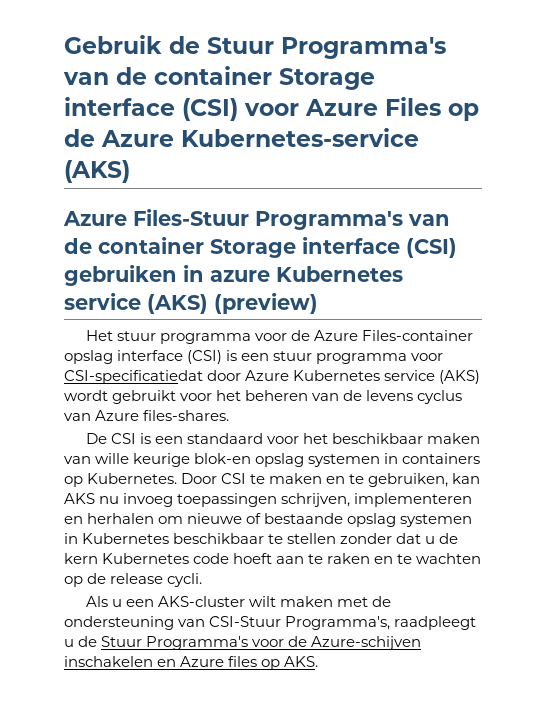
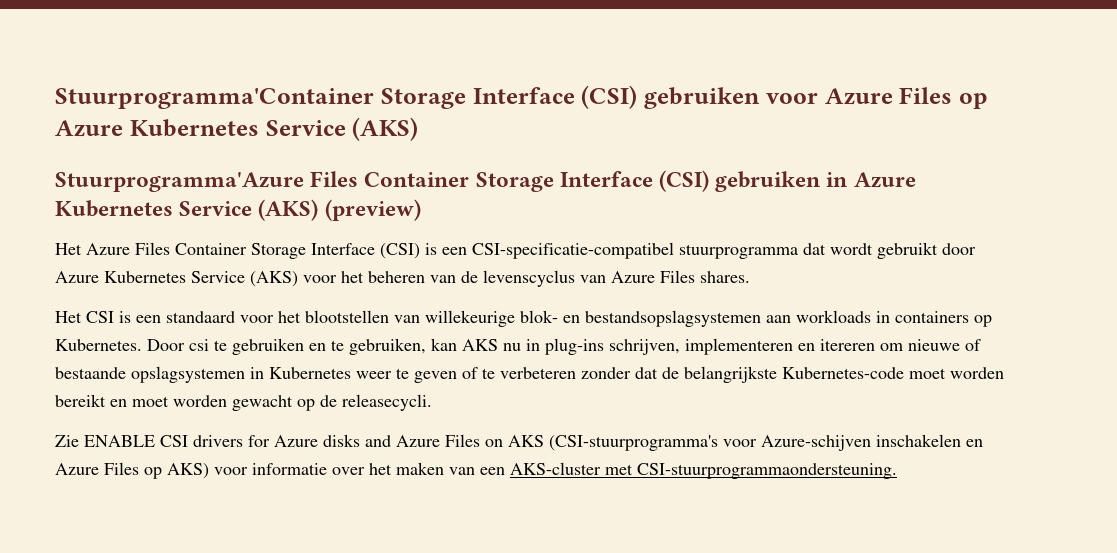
[64,35,446,59] [63,66,375,90] [64,97,479,121] [64,128,419,147] [64,160,130,183] [63,209,450,230] [64,237,457,258] [64,265,403,286] [64,293,318,314] [85,330,474,344] [64,350,444,364] [64,370,481,384] [64,390,177,404] Gebruik de Stuur Programma's van de container Storage interface (CSI) voor Azure Files op de Azure Kubernetes-service (AKS) // Azure Files-Stuur Programma's van de container Storage interface (CSI) gebruiken in azure Kubernetes service (AKS) (preview) // Het stuur programma voor de Azure Files-container opslag interface (CSI) is een stuur programma voor CSI-specificatiedat door Azure Kubernetes service (AKS) wordt gebruikt -> [55,85,988,109] [55,117,419,141] [55,170,916,192] [55,199,421,221] [55,242,976,259] [55,271,298,287] Stuurprogramma'Container Storage Interface (CSI) gebruiken voor Azure Files op Azure Kubernetes Service (AKS) // Stuurprogramma'Azure Files Container Storage Interface (CSI) gebruiken in Azure Kubernetes Service (AKS) (preview) // Het Azure Files Container Storage Interface (CSI) is een CSI-specificatie-compatibel stuurprogramma dat wordt gebruikt door Azure Kubernetes Service (AKS)
[366,390,463,404] [64,410,230,421] [85,433,107,444] levens cyclus van Azure files-shares. // De -> [483,270,750,287] [55,311,82,323] levenscyclus van Azure Files shares. // Het
[332,433,481,444] [64,453,381,467] beschikbaar maken van wille keurige blok-en opslag systemen -> [305,310,871,327] blootstellen van willekeurige blok- en bestandsopslagsystemen aan workloads
[221,473,323,484] CSI te maken -> [189,338,304,355] csi te gebruiken
[123,493,278,507] invoeg toepassingen -> [526,338,604,355] in plug-ins
[87,513,155,524] herhalen -> [820,339,875,351] itereren
[347,513,473,527] [64,533,459,544] [64,553,482,564] [64,573,203,587] [85,596,392,607] [64,616,477,630] [64,636,422,650] [64,656,319,670] opslag systemen in Kubernetes beschikbaar te stellen zonder dat u de kern Kubernetes code hoeft aan te raken en te wachten op de release cycli. // Als u een AKS-cluster wilt maken met de ondersteuning van CSI-Stuur Programma's, raadpleegt u de Stuur Programma's voor de Azure-schijven inschakelen en Azure files op AKS. -> [131,366,1004,383] [55,394,432,411] [55,434,983,451] [55,462,897,479] opslagsystemen in Kubernetes weer te geven of te verbeteren zonder dat de belangrijkste Kubernetes-code moet worden bereikt en moet worden gewacht op de releasecycli. // Zie ENABLE CSI drivers for Azure disks and Azure Files on AKS (CSI-stuurprogramma's voor Azure-schijven inschakelen en Azure Files op AKS) voor informatie over het maken van een AKS-cluster met CSI-stuurprogrammaondersteuning.

